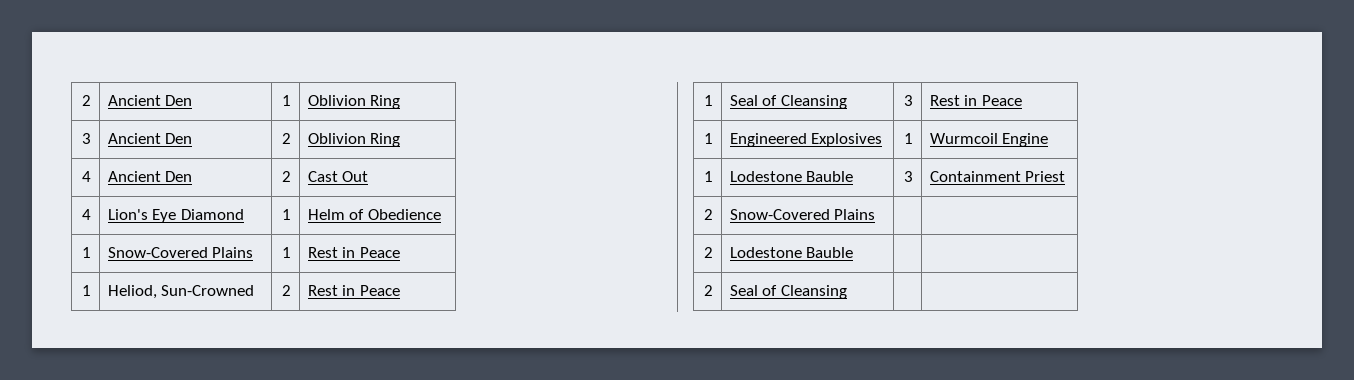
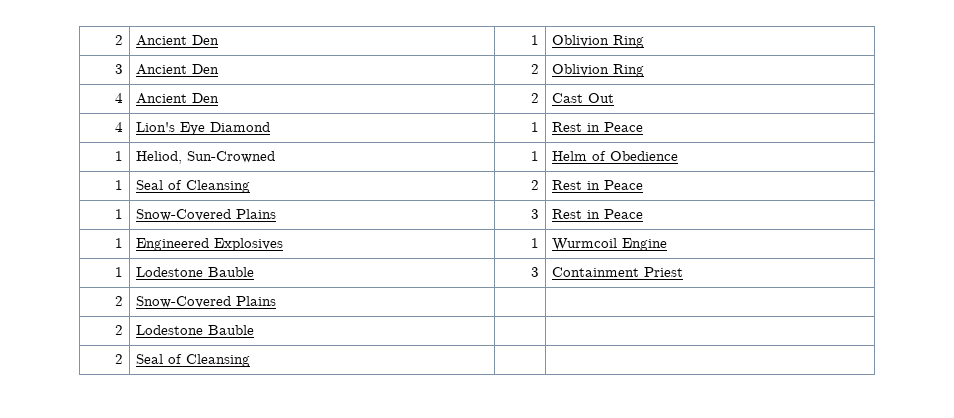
[308,209,441,220] [81,247,91,258] [108,247,254,258] [281,247,291,258] | Helm of Obedience // 1 | Snow-Covered Plains | 1 -> (540, 127) none
(255, 290) none -> [531,151,540,161] [551,151,678,161] [115,180,124,190] [135,180,250,193] | 1 | Helm of Obedience // 1 | Seal of Cleansing
[730,95,847,109] Seal of Cleansing -> [135,209,276,221] Snow-Covered Plains

